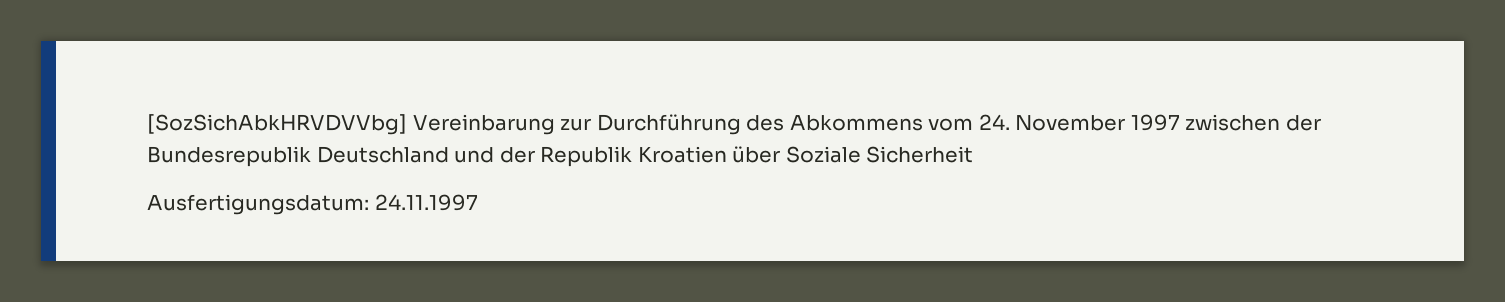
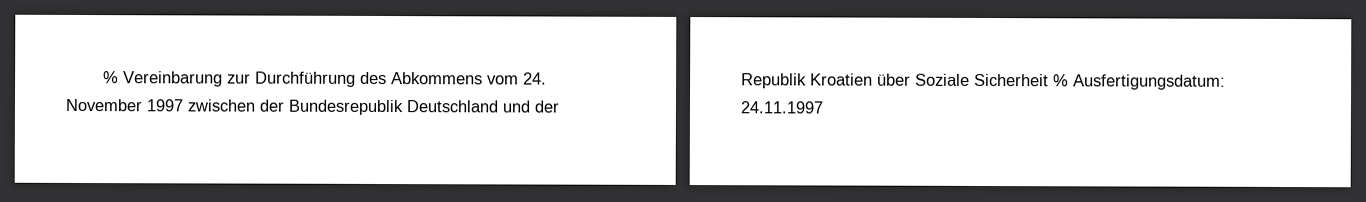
[147,114,407,135] [SozSichAbkHRVDVVbg] -> [103,71,120,84] %
(974, 154) // -> [1053,74,1069,87] %

